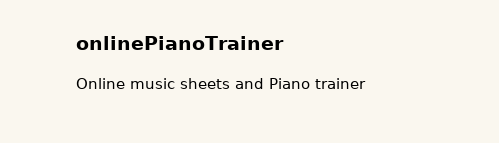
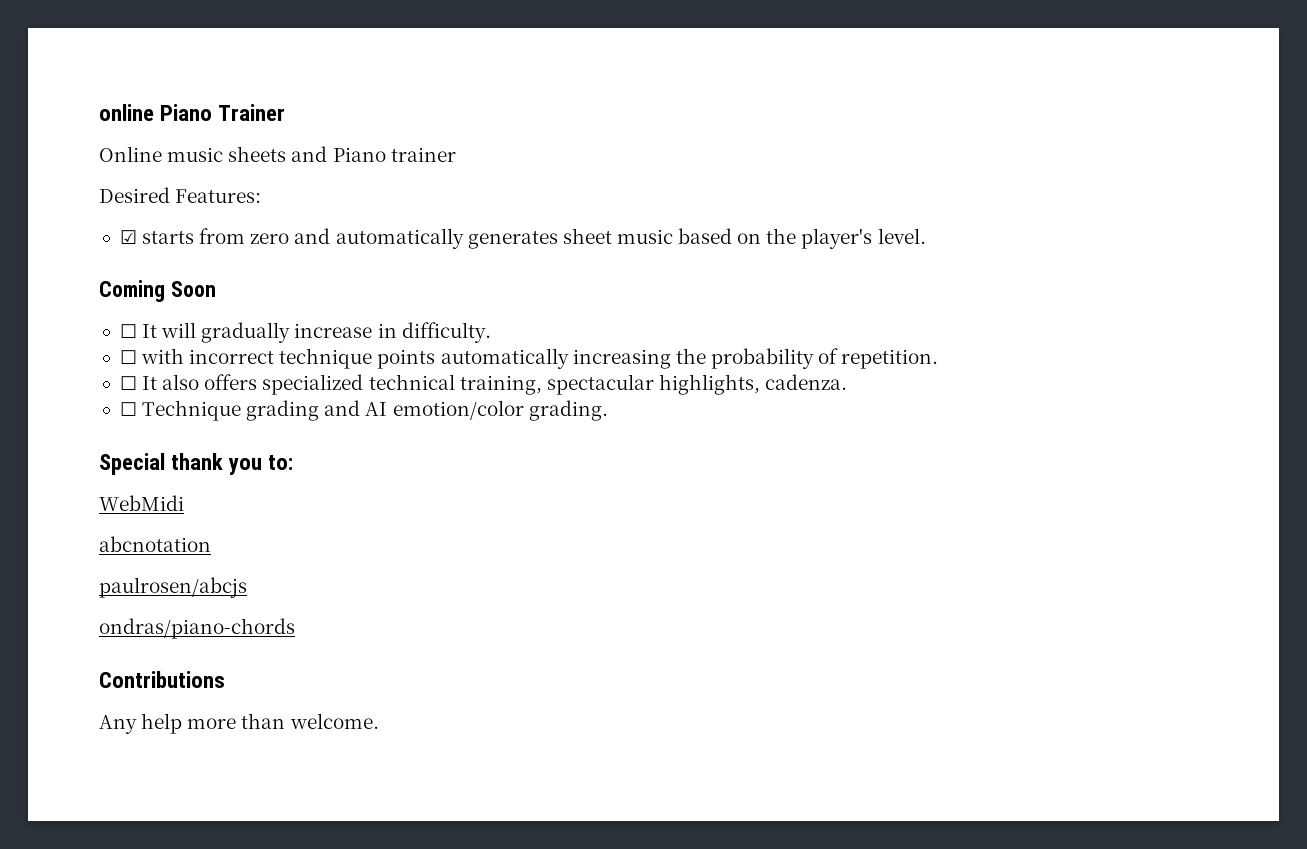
[76,36,284,50] onlinePianoTrainer -> [99,104,286,121] online Piano Trainer
(366, 83) none -> [99,187,262,203] [119,228,926,249] [99,280,216,302] [119,322,491,343] [119,348,939,369] [119,374,848,395] [119,400,608,421] [99,453,294,475] [99,495,184,511] [99,536,211,552] [99,577,247,598] [99,618,295,639] [99,671,225,688] [99,713,379,734] // Desired Features: // ☑ starts from zero and automatically generates sheet music based on the player's level. // Coming Soon // ☐ It will gradually increase in difficulty. // ☐ with incorrect technique points automatically increasing the probability of repetition. // ☐ It also offers specialized technical training, spectacular highlights, cadenza. // ☐ Technique grading and AI emotion/color grading. // Special thank you to: // WebMidi // abcnotation // paulrosen/abcjs // ondras/piano-chords // Contributions // Any help more than welcome.

